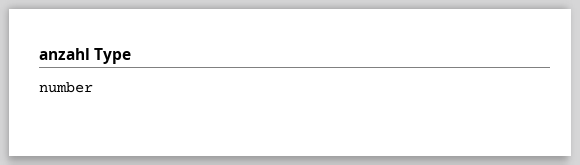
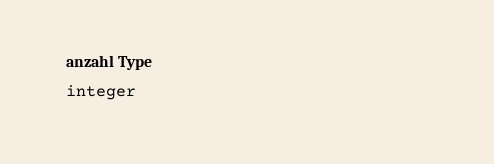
[39,82,93,93] number -> [66,85,136,100] integer

